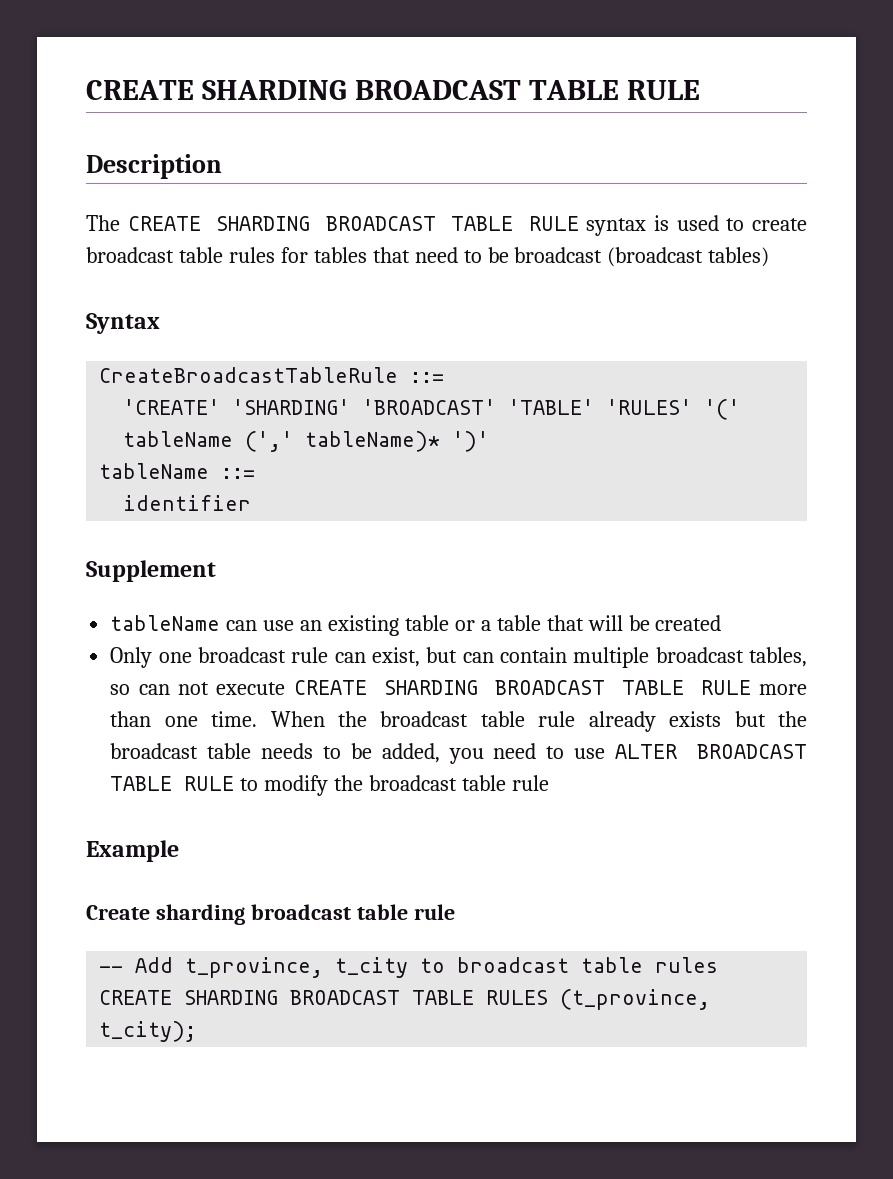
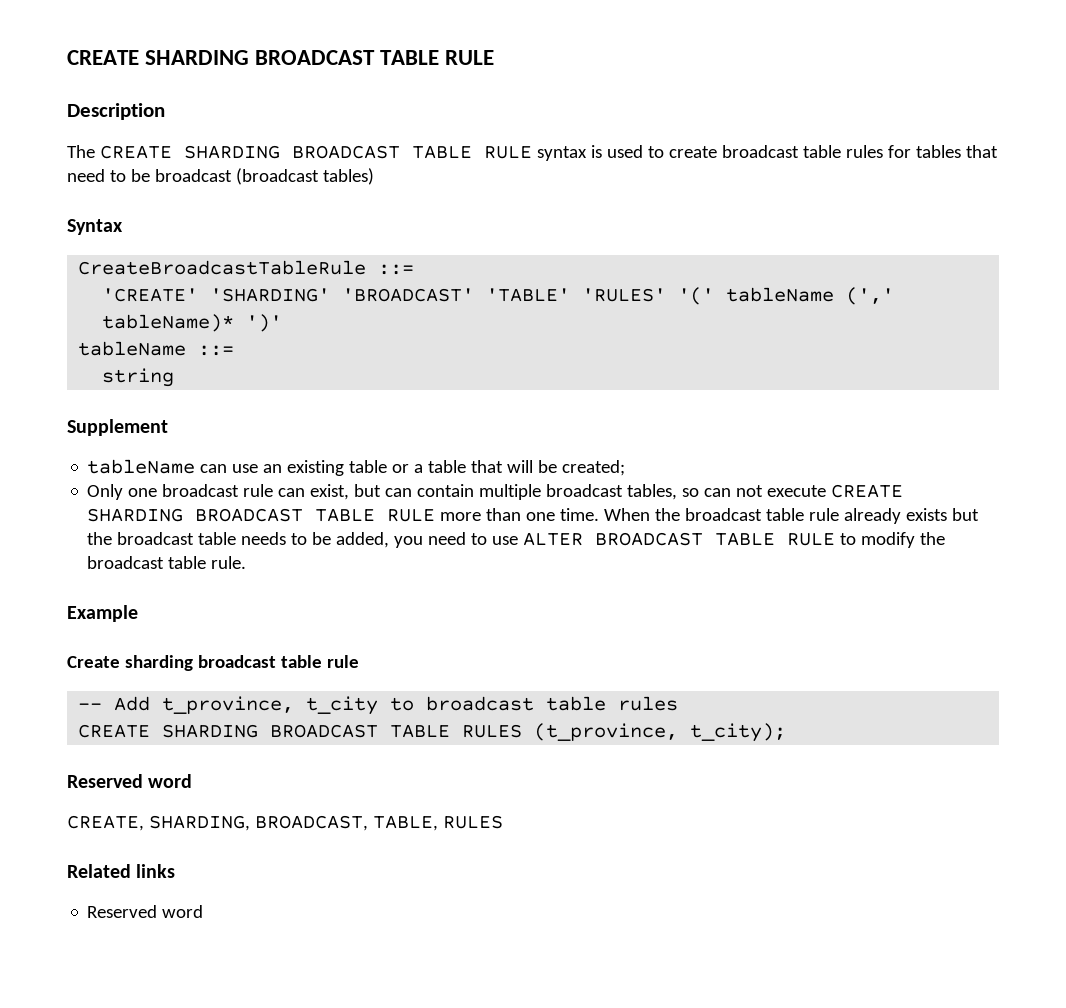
[123,495,252,511] identifier -> [102,368,175,387] string
[655,615,722,631] created -> [562,460,626,476] created;
[511,775,549,791] rule -> [211,556,247,569] rule.
(197, 1031) none -> [67,774,193,788] [67,815,503,831] [67,864,176,878] [87,905,204,918] // Reserved word // CREATE, SHARDING, BROADCAST, TABLE, RULES // Related links // Reserved word

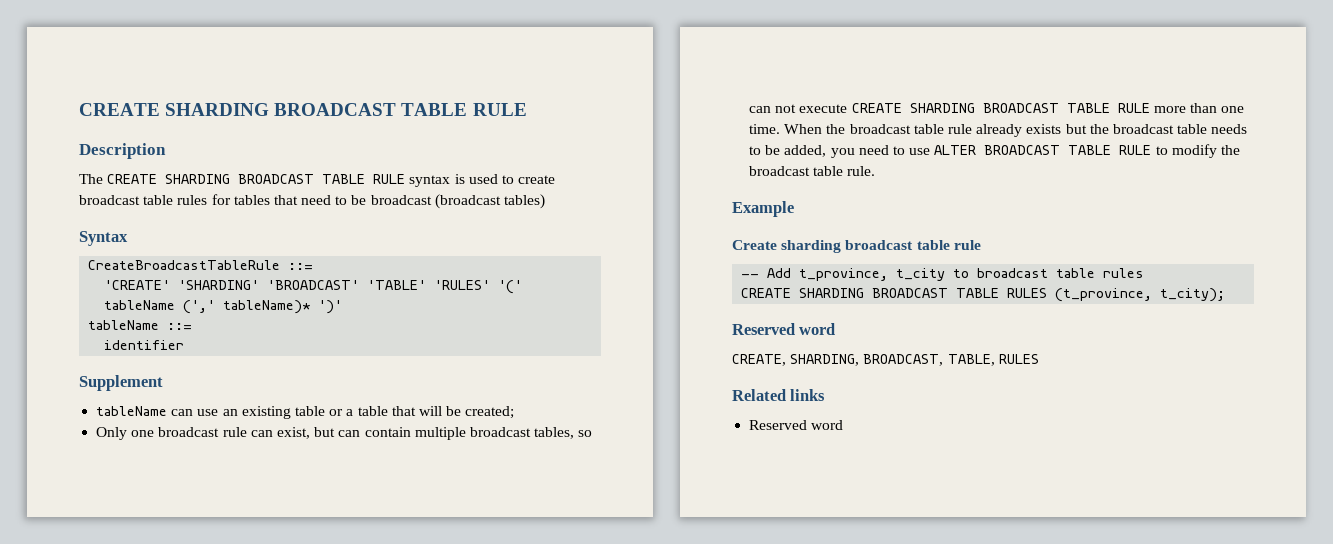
[102,368,175,387] string -> [104,340,185,350] identifier

